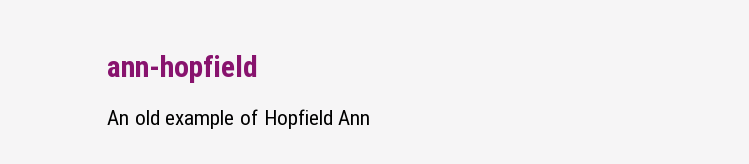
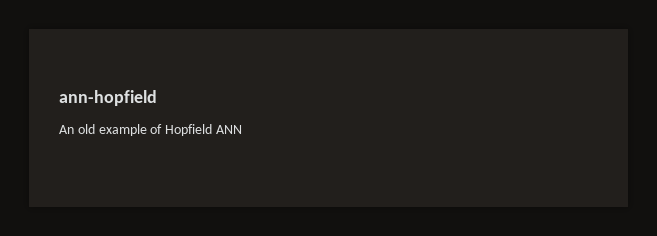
[338,110,371,125] Ann -> [215,125,242,134] ANN

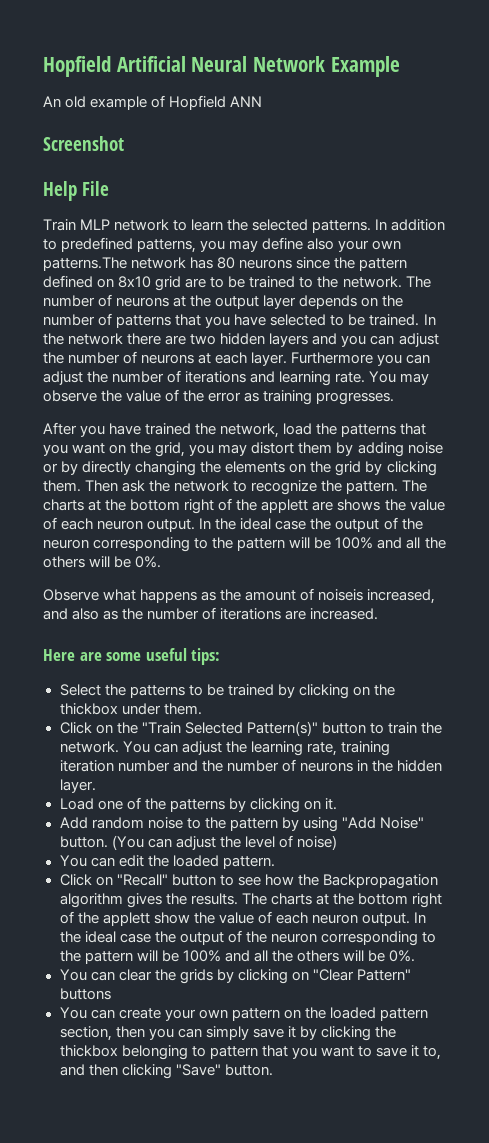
[59,90,157,106] ann-hopfield -> [43,56,400,77] Hopfield Artificial Neural Network Example
(242, 129) none -> [43,136,124,151] [43,181,110,201] [43,219,446,233] [43,237,402,253] [43,257,408,271] [43,275,431,291] [43,294,404,309] [43,313,436,328] [43,333,439,347] [43,351,431,366] [43,370,430,386] [43,389,395,405] [43,422,427,438] [43,442,443,457] [43,461,437,476] [43,480,428,495] [43,498,445,514] [43,517,423,532] [43,537,446,552] [43,556,162,568] [43,588,436,604] [43,607,379,620] [43,648,221,665] [59,684,395,699] [59,703,202,715] [59,721,442,736] [59,741,390,756] [59,759,442,772] [59,779,96,793] [59,797,337,813] [59,817,424,832] [59,835,337,850] [59,855,275,869] [59,874,438,889] [59,893,442,908] [59,911,427,926] [59,930,436,946] [59,950,416,964] [59,969,411,984] [59,988,111,1000] [59,1007,428,1021] [59,1026,396,1041] [59,1045,442,1060] [59,1064,273,1079] // Screenshot // Help File // Train MLP network to learn the selected patterns. In addition to predefined patterns, you may define also your own patterns.The network has 80 neurons since the pattern defined on 8x10 grid are to be trained to the network. The number of neurons at the output layer depends on the number of patterns that you have selected to be trained. In the network there are two hidden layers and you can adjust the number of neurons at each layer. Furthermore you can adjust the number of iterations and learning rate. You may observe the value of the error as training progresses. // After you have trained the network, load the patterns that you want on the grid, you may distort them by adding noise or by directly changing the elements on the grid by clicking them. Then ask the network to recognize the pattern. The charts at the bottom right of the applett are shows the value of each neuron output. In the ideal case the output of the neuron corresponding to the pattern will be 100% and all the others will be 0%. // Observe what happens as the amount of noiseis increased, and also as the number of iterations are increased. // Here are some useful tips: // Select the patterns to be trained by clicking on the thickbox under them. // Click on the "Train Selected Pattern(s)" button to train the network. You can adjust the learning rate, training iteration number and the number of neurons in the hidden layer. // Load one of the patterns by clicking on it. // Add random noise to the pattern by using "Add Noise" button. (You can adjust the level of noise) // You can edit the loaded pattern. // Click on "Recall" button to see how the Backpropagation algorithm gives the results. The charts at the bottom right of the applett show the value of each neuron output. In the ideal case the output of the neuron corresponding to the pattern will be 100% and all the others will be 0%. // You can clear the grids by clicking on "Clear Pattern" buttons // You can create your own pattern on the loaded pattern section, then you can simply save it by clicking the thickbox belonging to pattern that you want to save it to, and then clicking "Save" button.

